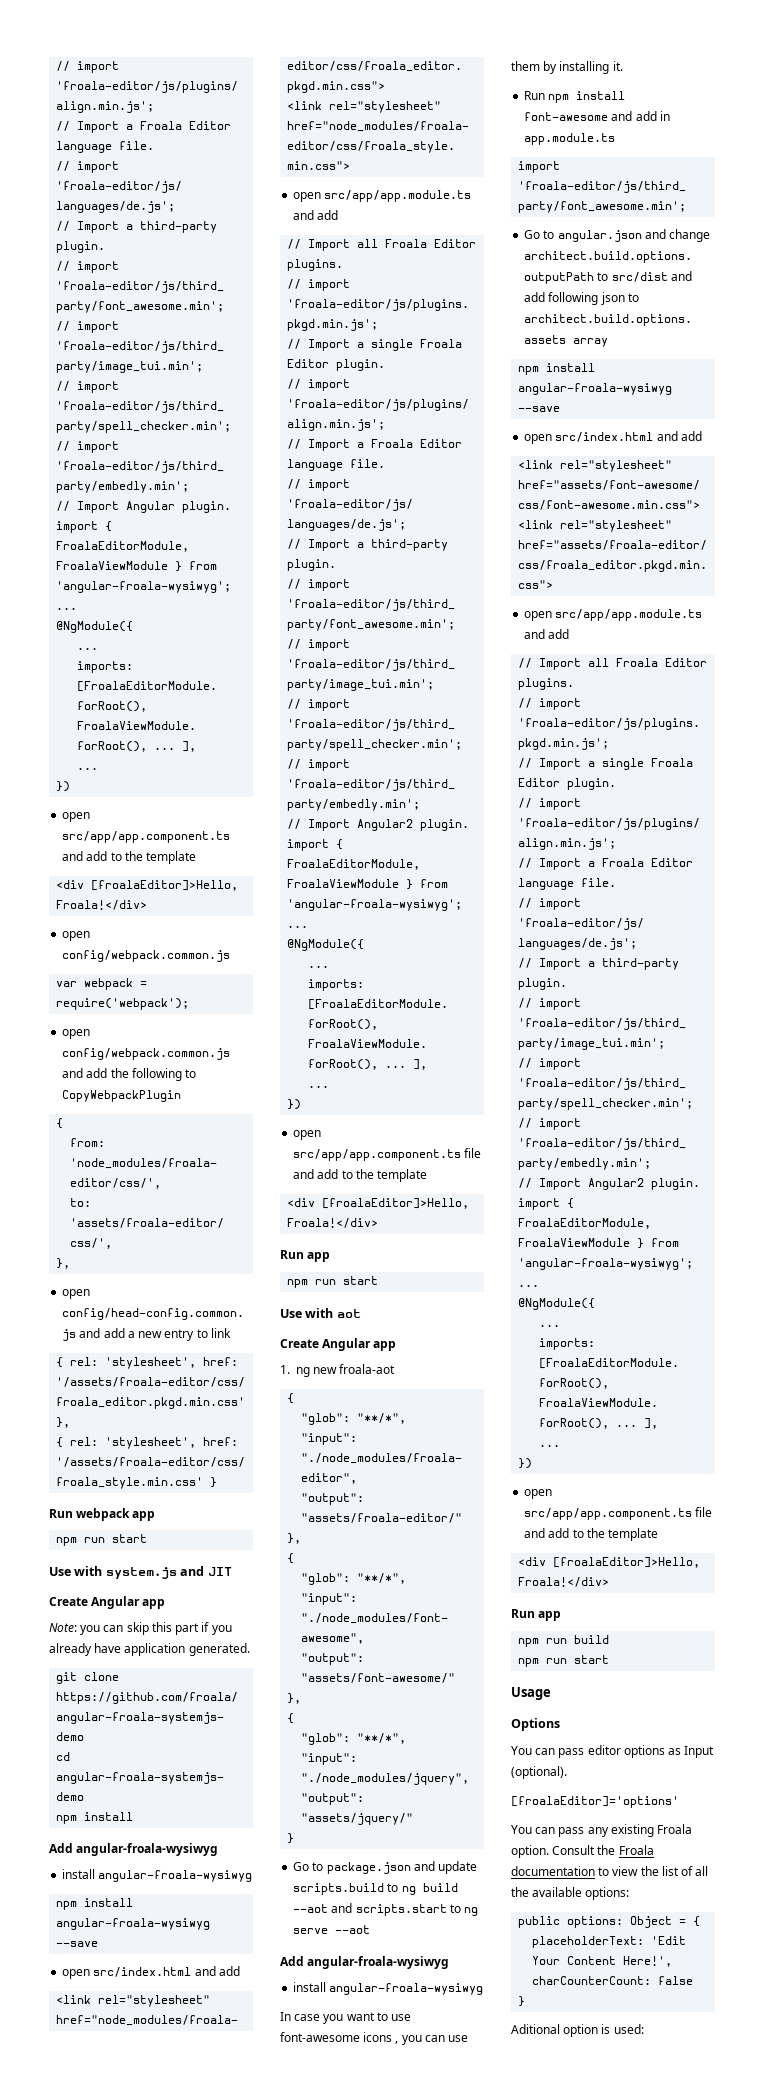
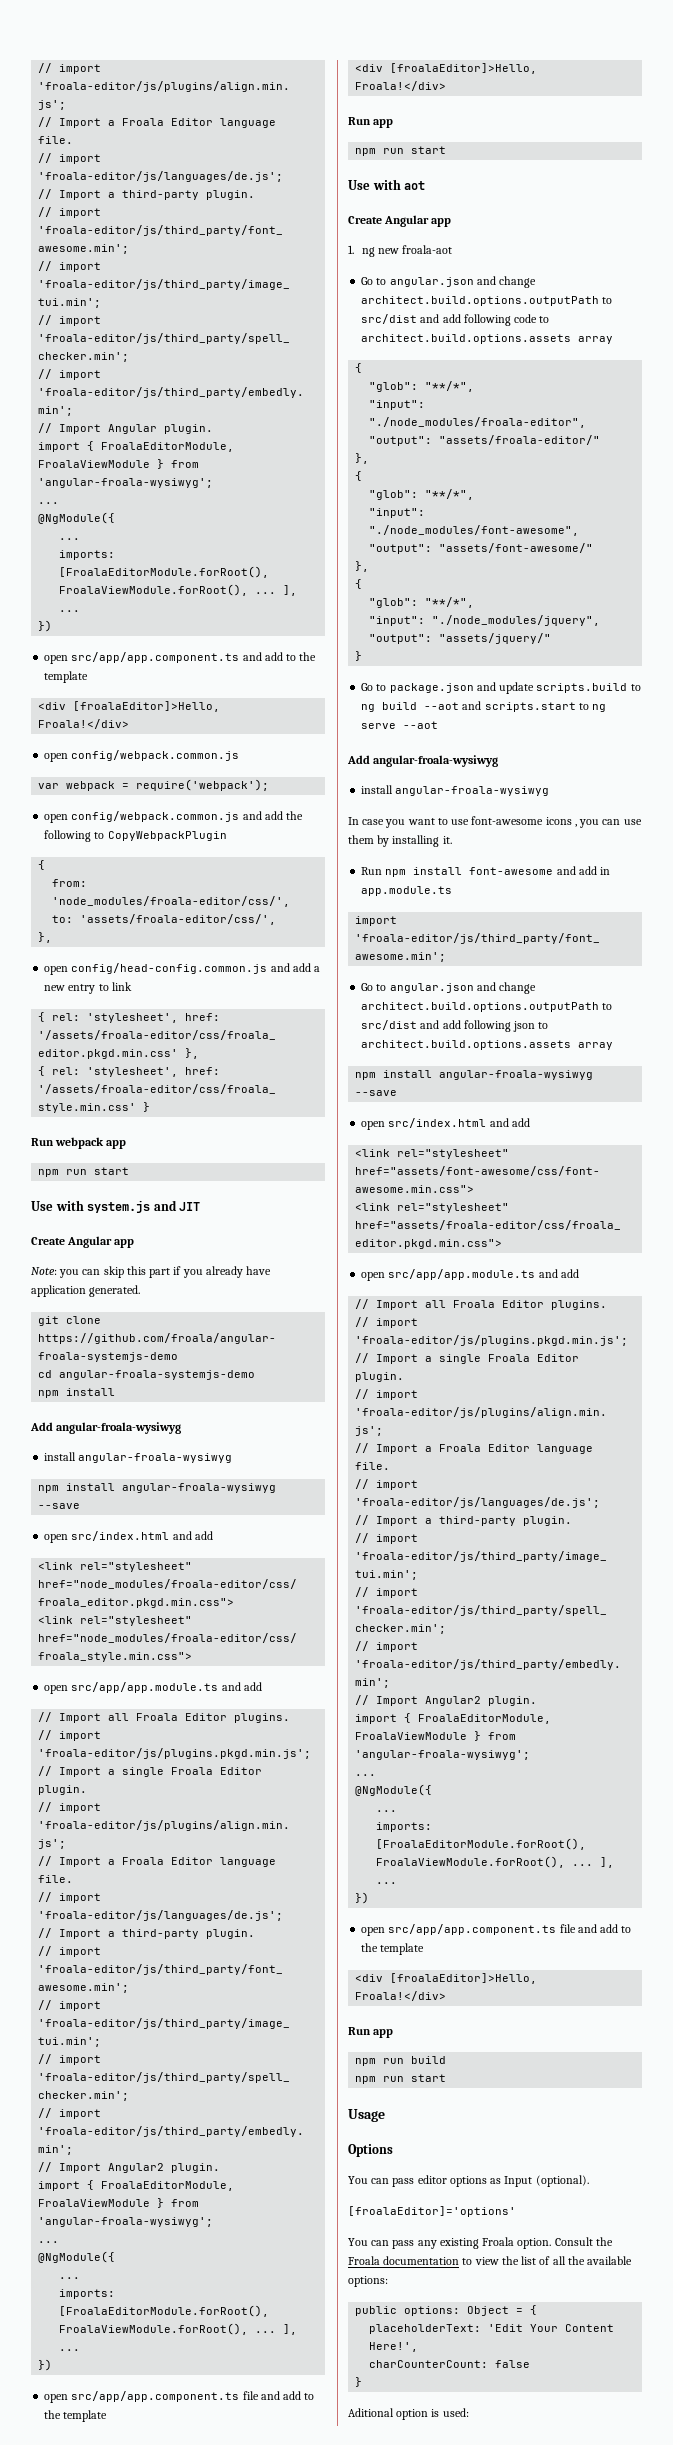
(396, 1369) none -> [361,276,537,288] [361,296,613,306] [361,314,550,326] [361,334,614,344] // Go to angular.json and change architect.build.options.outputPath to src/dist and add following code to architect.build.options.assets array

